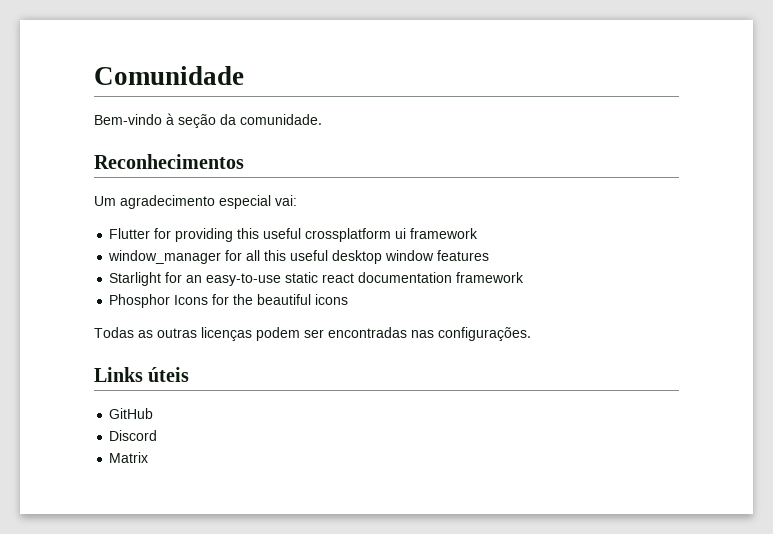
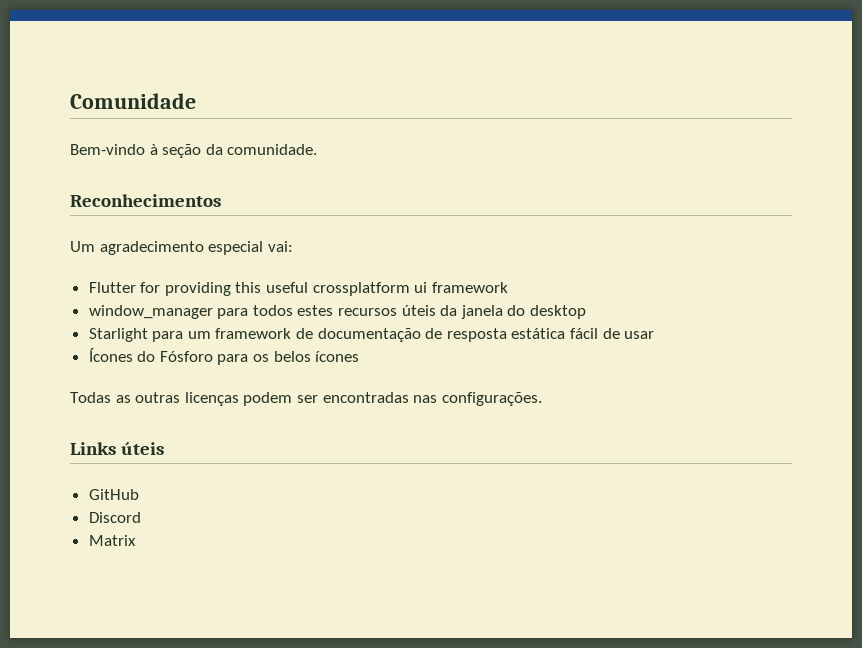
[225,250,329,261] for all this useful -> [217,305,526,319] para todos estes recursos úteis da janela do
[385,250,490,261] window features -> (587, 312) none
[165,272,525,286] [109,294,349,308] for an easy-to-use static react documentation framework // Phosphor Icons for the beautiful icons -> [152,328,655,342] [88,348,360,365] para um framework de documentação de resposta estática fácil de usar // Ícones do Fósforo para os belos ícones

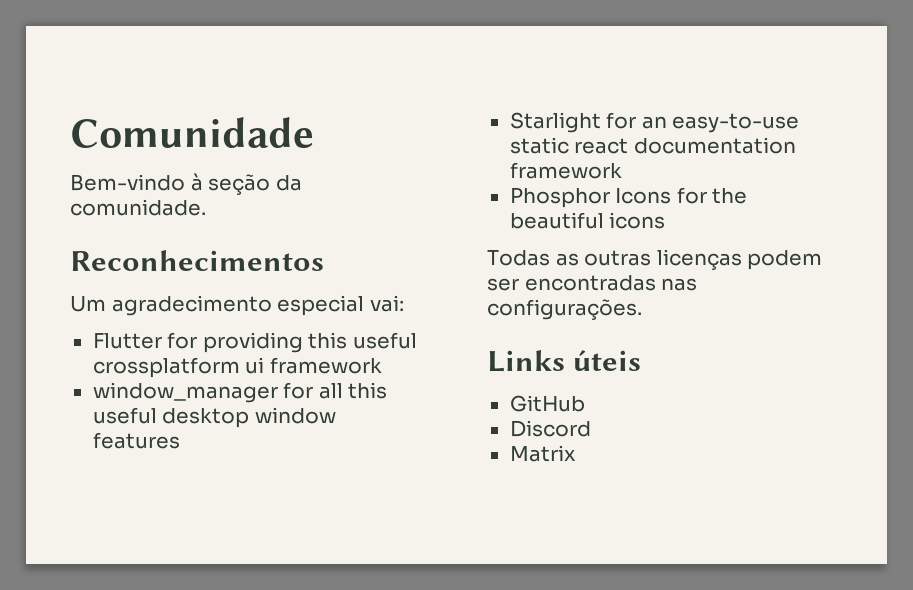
[217,305,526,319] para todos estes recursos úteis da janela do -> [283,382,388,399] [92,407,157,424] for all this useful
(587, 312) none -> [254,407,336,424] [92,432,180,449] window features
[152,328,655,342] [88,348,360,365] para um framework de documentação de resposta estática fácil de usar // Ícones do Fósforo para os belos ícones -> [606,112,800,133] [509,137,796,154] [509,162,622,179] [509,187,748,208] [509,212,666,229] for an easy-to-use static react documentation framework // Phosphor Icons for the beautiful icons

